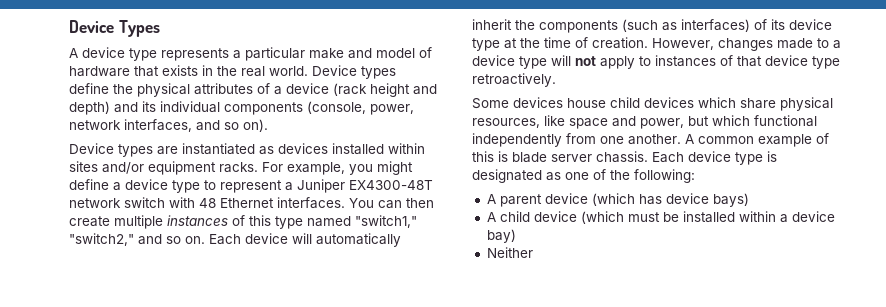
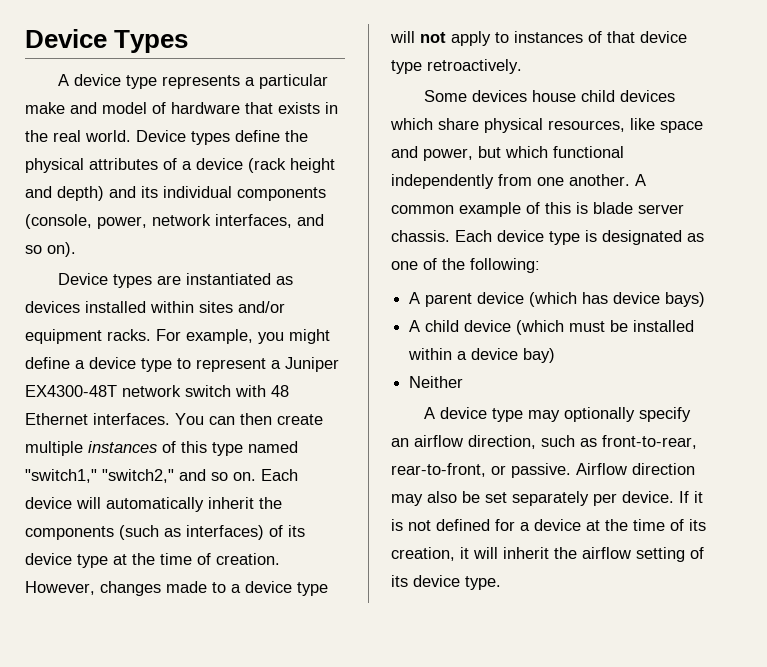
(533, 252) none -> [423,407,691,422] [391,435,697,449] [391,463,695,478] [391,491,703,506] [391,519,706,531] [391,547,704,562] [391,575,501,590] // A device type may optionally specify an airflow direction, such as front-to-rear, rear-to-front, or passive. Airflow direction may also be set separately per device. If it is not defined for a device at the time of its creation, it will inherit the airflow setting of its device type.

